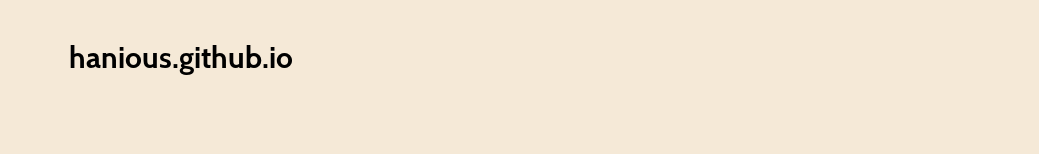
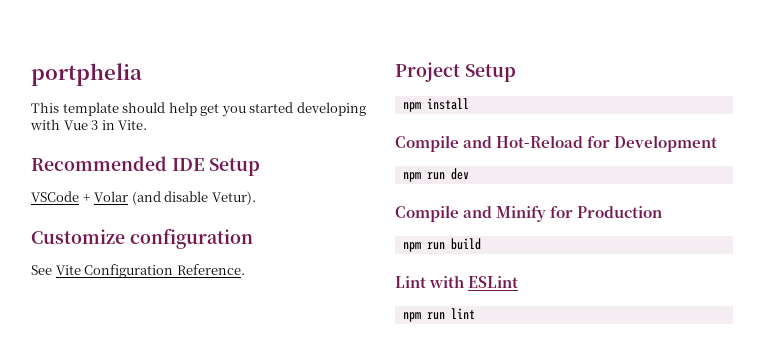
[69,45,293,75] hanious.github.io -> [31,63,142,86] [31,102,366,117] [30,119,148,130] [31,156,261,176] [31,191,256,205] [31,228,253,249] [31,264,245,278] [395,62,516,82] [402,98,469,112] [395,135,718,152] [402,168,469,182] [395,205,663,222] [402,238,481,252] [395,275,519,288] [402,308,475,322] portphelia // This template should help get you started developing with Vue 3 in Vite. // Recommended IDE Setup // VSCode + Volar (and disable Vetur). // Customize configuration // See Vite Configuration Reference. // Project Setup // npm install // Compile and Hot-Reload for Development // npm run dev // Compile and Minify for Production // npm run build // Lint with ESLint // npm run lint

